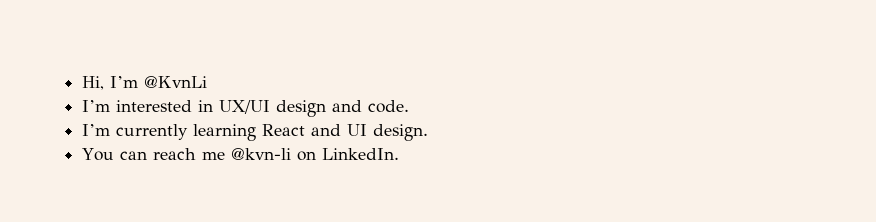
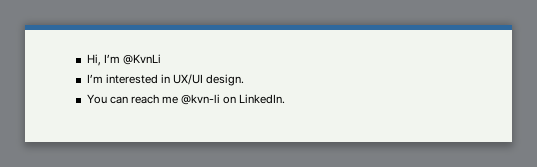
[276,100,410,117] [82,124,368,141] design and code. // I’m currently learning React and UI -> (203, 79) none

